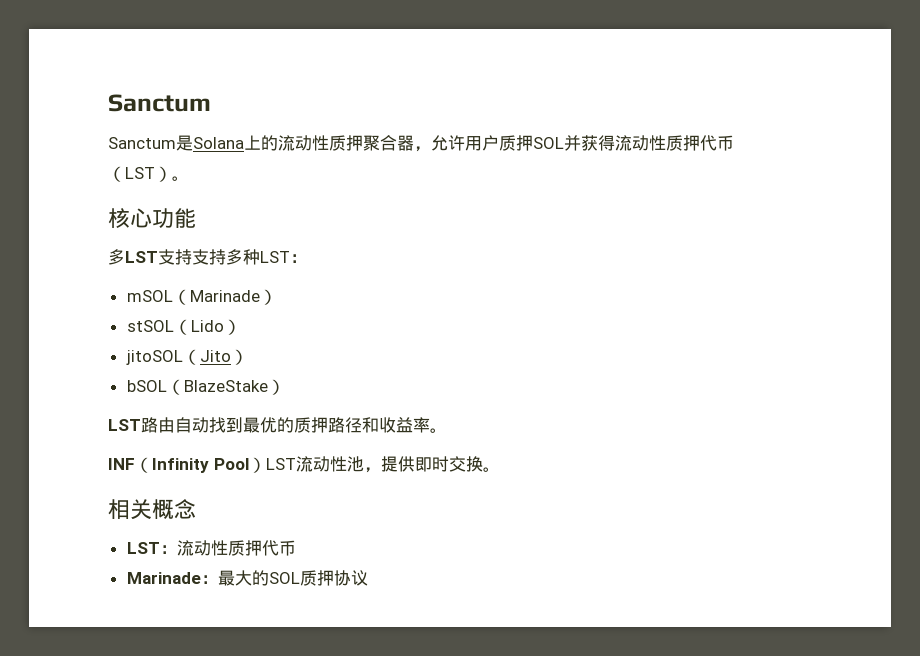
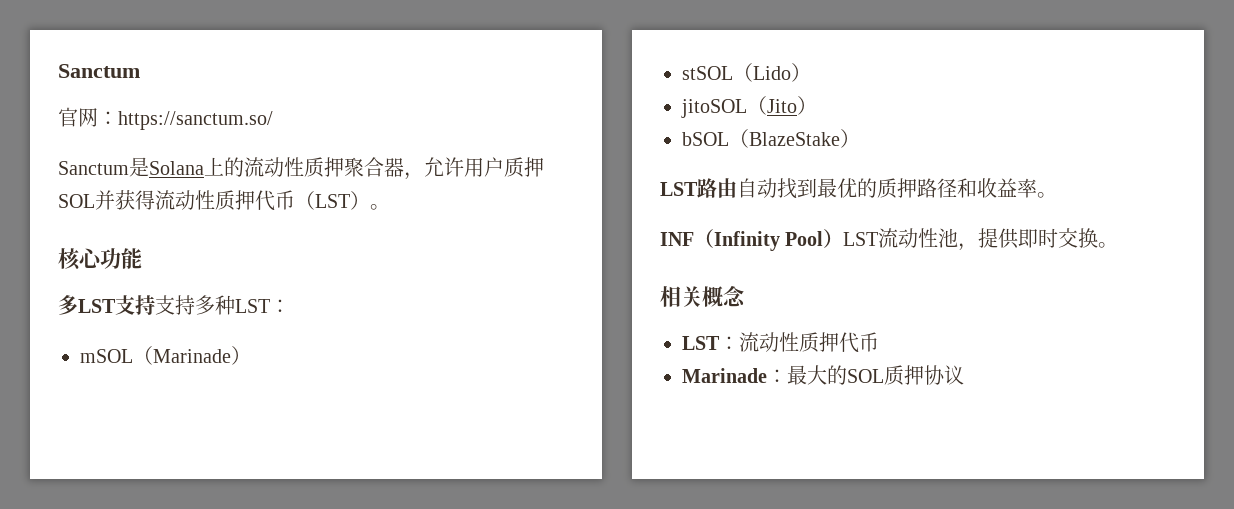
[108,94,211,112] Sanctum -> [58,64,140,78] [58,107,273,130] Sanctum // 官网：https://sanctum.so/

